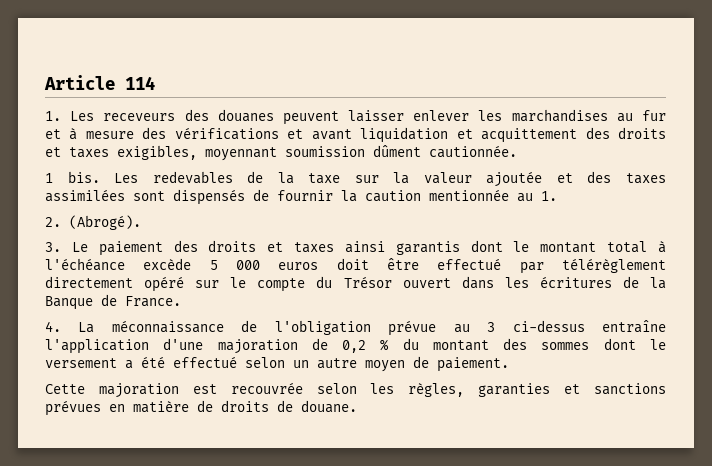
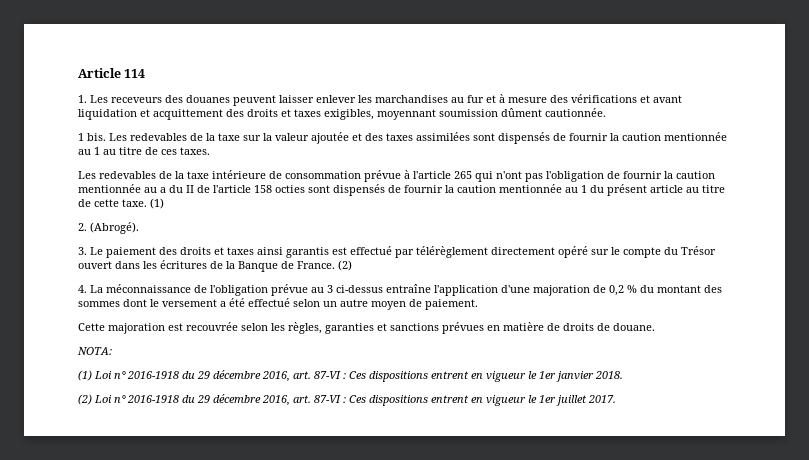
[541,191,557,201] 1. -> [94,147,210,155] [78,170,715,182] [78,184,725,196] [78,198,164,209] 1 au titre de ces taxes. // Les redevables de la taxe intérieure de consommation prévue à l'article 265 qui n'ont pas l'obligation de fournir la caution mentionnée au a du II de l'article 158 octies sont dispensés de fournir la caution mentionnée au 1 du présent article au titre de cette taxe. (1)
[470,240,666,253] [45,258,419,271] dont le montant total à l'échéance excède 5 000 euros doit être -> [332,247,347,255] est
(181, 301) none -> [338,260,352,271] (2)
(357, 406) none -> [77,347,112,355] [78,370,623,382] [78,394,616,406] // NOTA: // (1) Loi n° 2016-1918 du 29 décembre 2016, art. 87-VI : Ces dispositions entrent en vigueur le 1er janvier 2018. // (2) Loi n° 2016-1918 du 29 décembre 2016, art. 87-VI : Ces dispositions entrent en vigueur le 1er juillet 2017.

